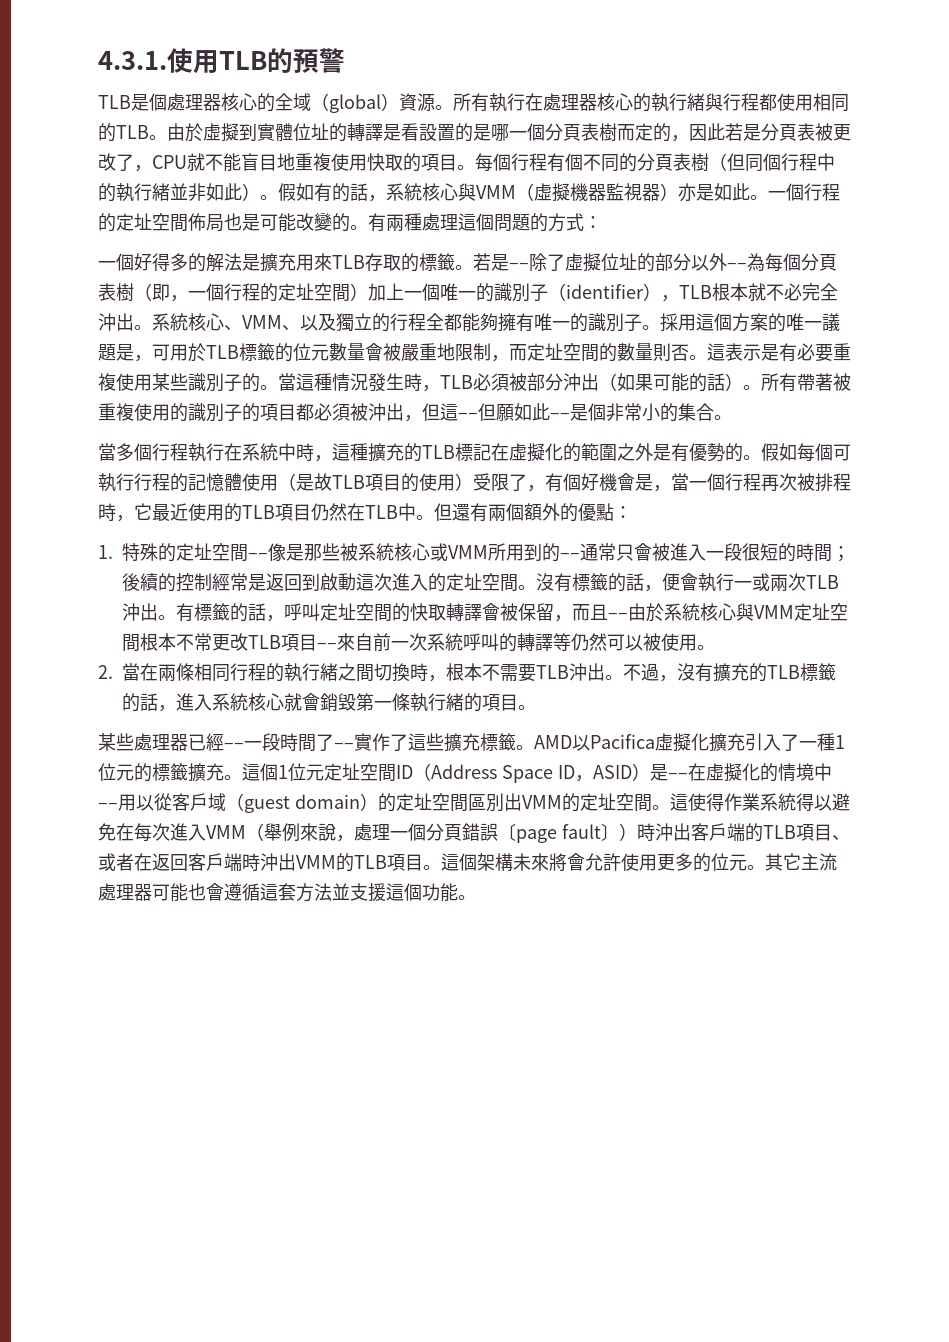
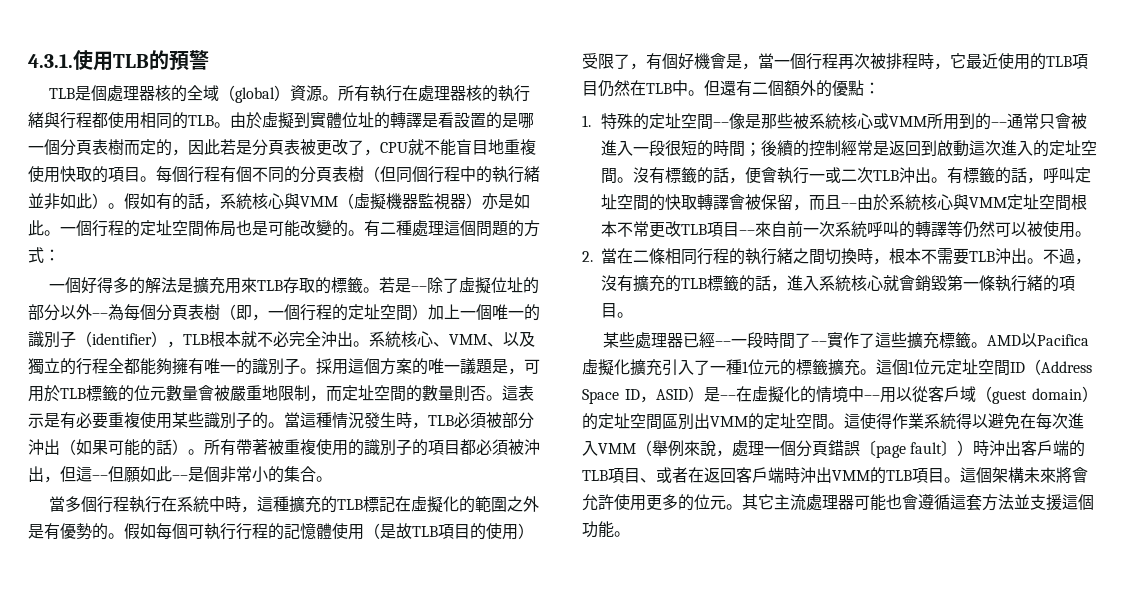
[239,93,257,111] 心 -> (171, 93) none
[615,93,633,111] 心 -> (482, 93) none
[386,214,404,231] 兩 -> [380,222,396,234] 二
[488,504,506,521] 兩 -> [752,82,768,94] 二
[770,574,788,591] 兩 -> [840,169,857,181] 二
[158,664,176,681] 兩 -> [633,250,649,262] 二

